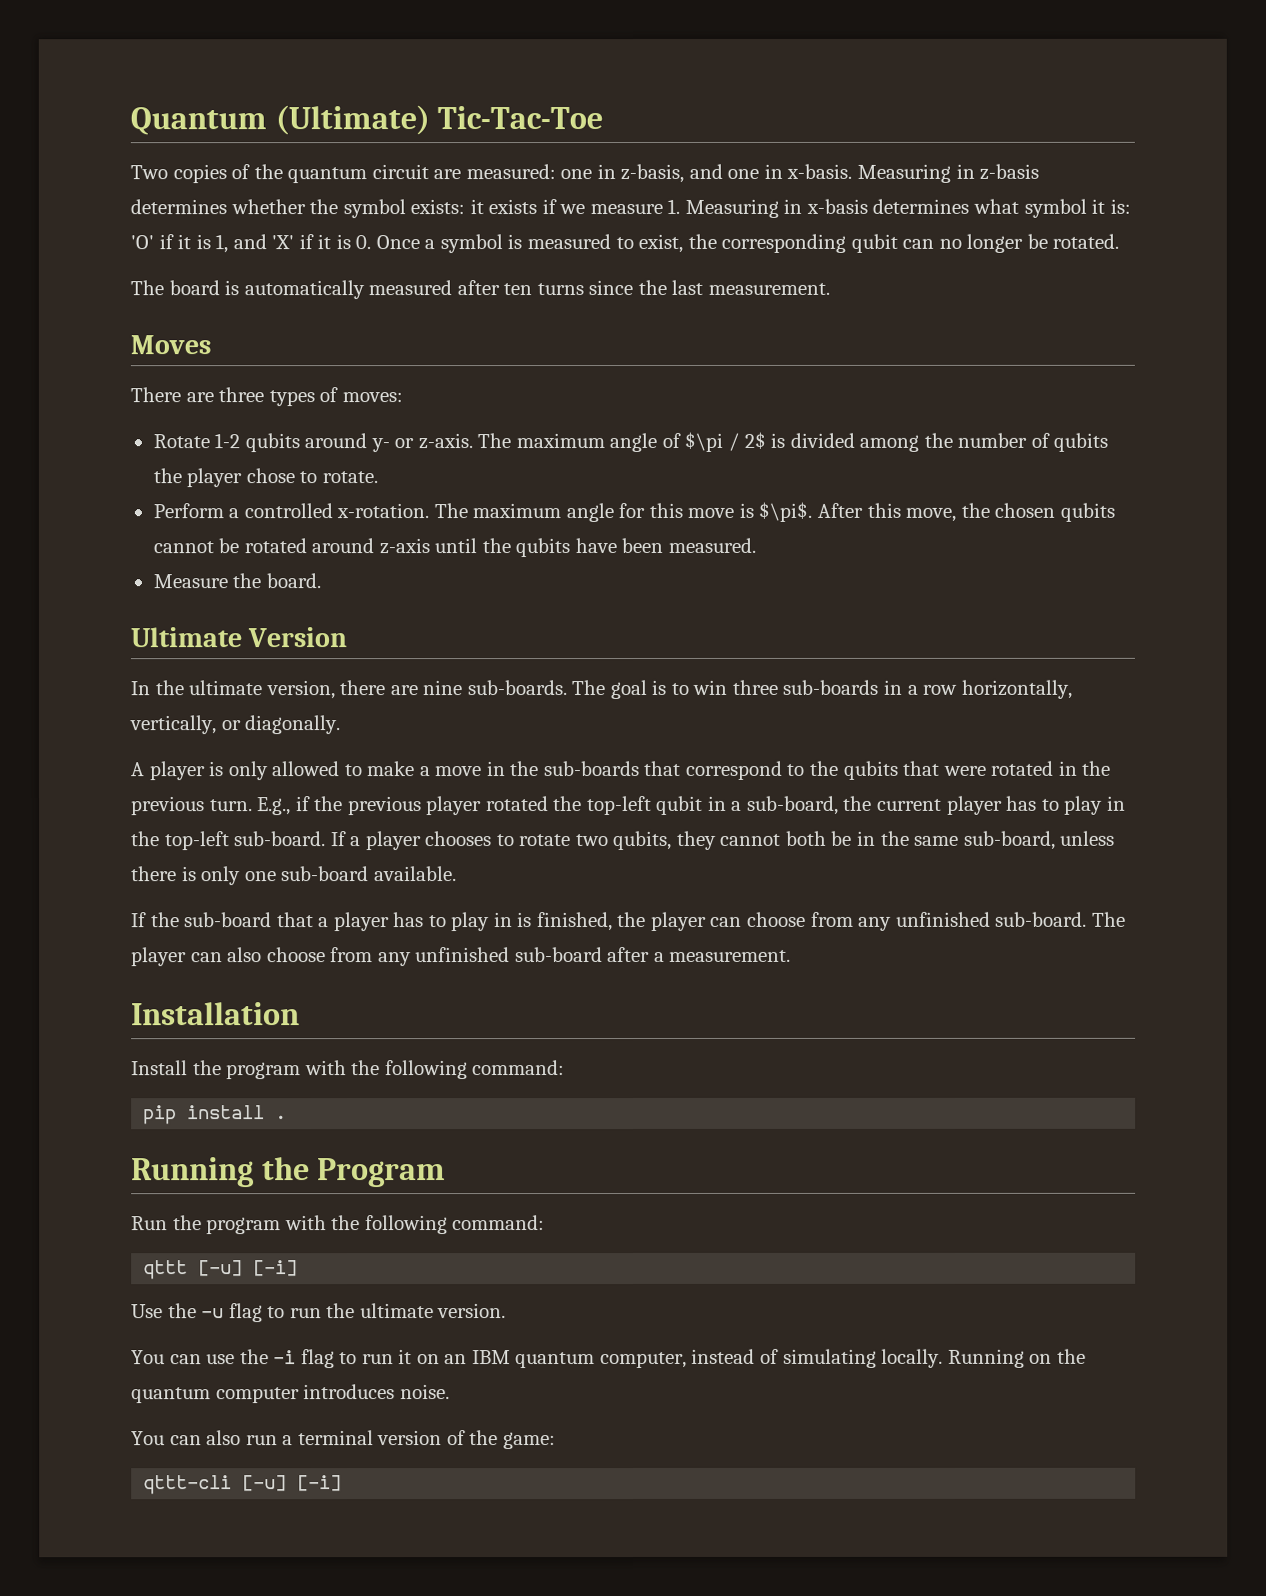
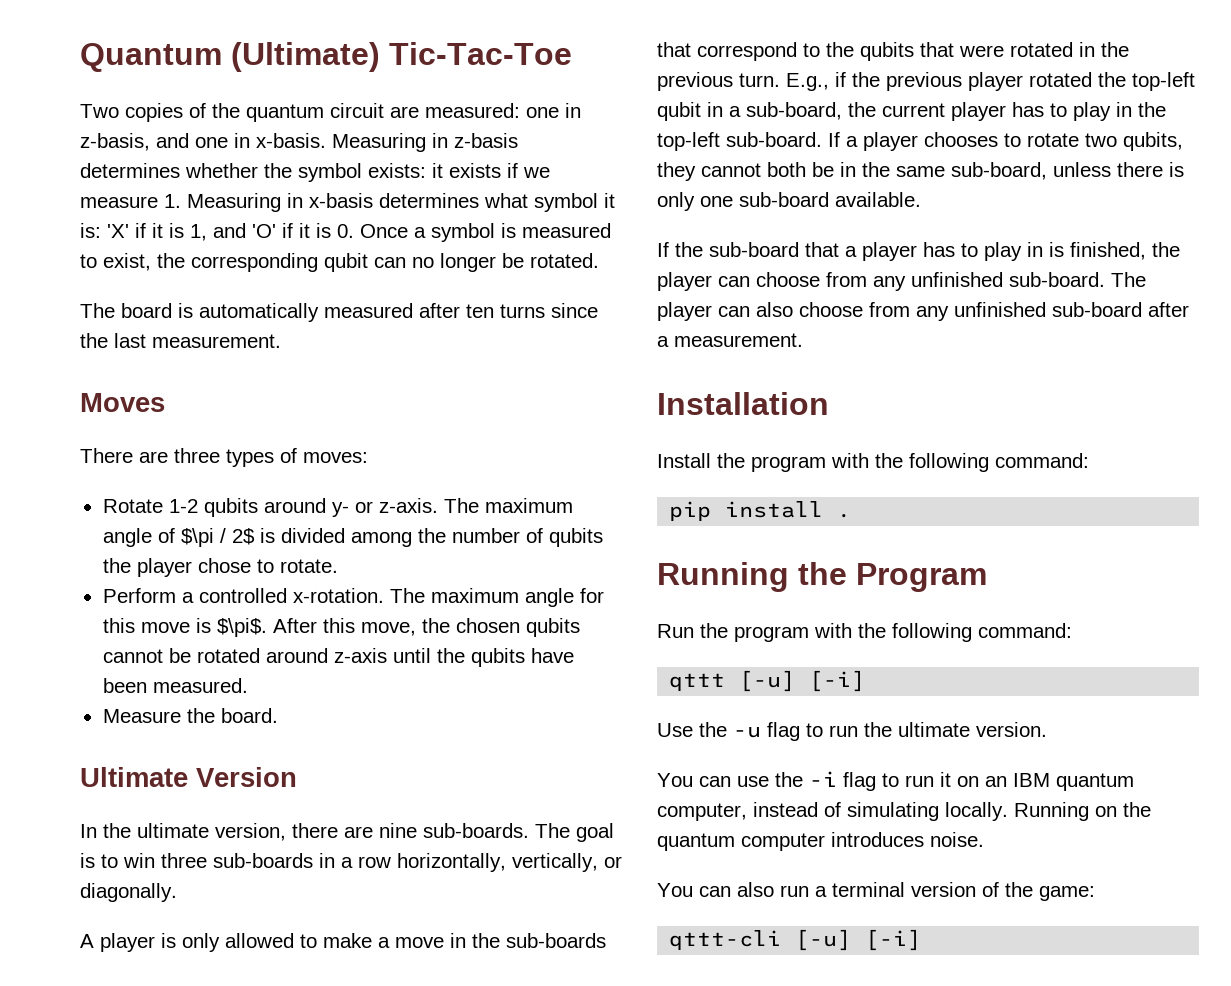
[130,235,154,250] 'O' -> [107,224,129,238] 'X'
[271,235,295,250] 'X' -> [252,224,276,238] 'O'

